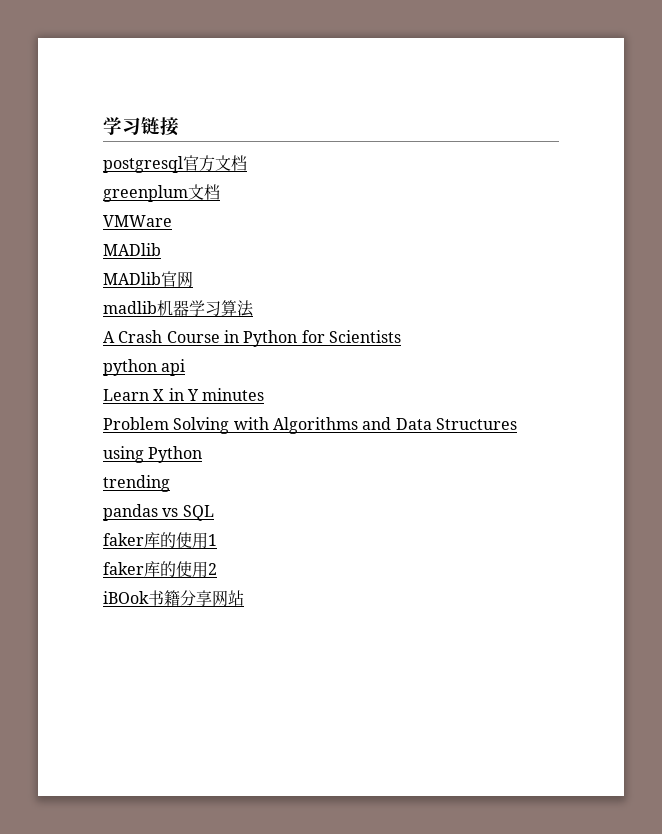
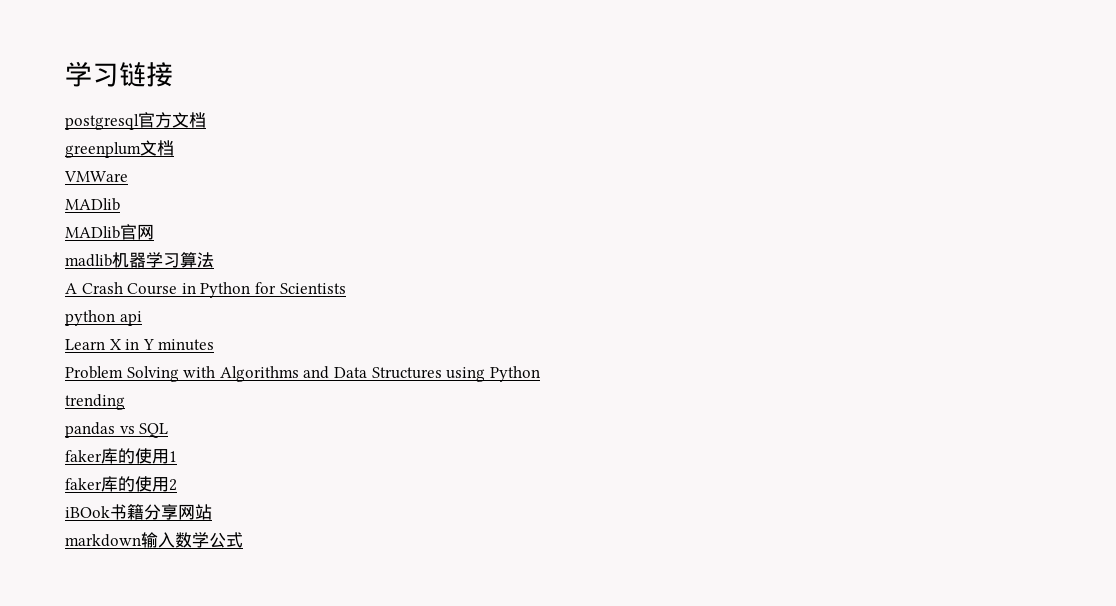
(244, 598) none -> [65,532,243,548] // markdown输入数学公式

